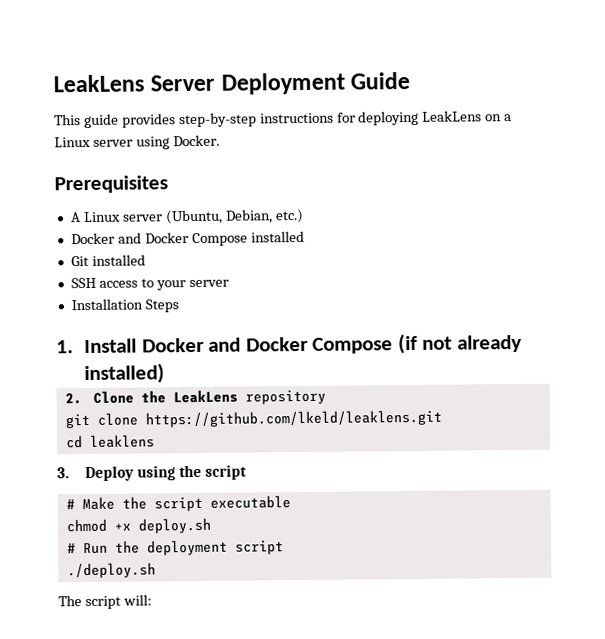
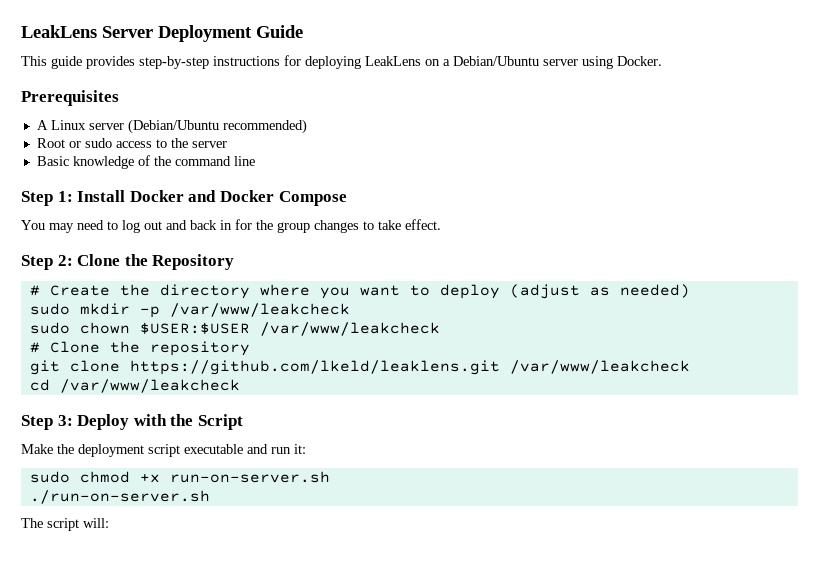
[54,136,91,148] Linux -> [453,56,539,66] Debian/Ubuntu
[164,208,304,225] [70,230,305,247] [70,254,146,267] [70,277,96,289] (Ubuntu, Debian, etc.) // Docker and Docker Compose installed // Git installed // SSH -> [127,119,307,134] [36,138,112,148] (Debian/Ubuntu recommended) // Root or sudo
[155,280,186,291] your -> [170,138,188,148] the
[70,298,179,313] [56,340,74,354] Installation Steps // 1. -> [36,155,255,169] [21,191,73,206] Basic knowledge of the command line // Step 1:
[397,333,522,355] [83,363,165,385] [64,389,238,405] (if not already installed) // 2. Clone the LeakLens -> [21,219,441,233] [21,254,235,270] [29,284,690,299] [29,303,350,318] [29,322,440,336] [29,341,140,353] // You may need to log out and back in for the group changes to take effect. // Step 2: Clone the Repository // # Create the directory where you want to deploy (adjust as needed) // sudo mkdir -p /var/www/leakcheck // sudo chown $USER:$USER /var/www/leakcheck // # Clone the
(442, 418) none -> [509,360,690,374] /var/www/leakcheck
[89,434,155,448] [57,464,247,482] [65,495,291,512] [65,517,211,534] [66,539,284,556] [66,562,156,579] leaklens // 3. Deploy using the script // # Make the script executable // chmod +x deploy.sh // # Run the deployment script // ./deploy.sh -> [59,379,240,393] [21,414,243,430] [21,444,306,457] [29,471,330,483] [29,490,210,504] /var/www/leakcheck // Step 3: Deploy with the Script // Make the deployment script executable and run it: // sudo chmod +x run-on-server.sh // ./run-on-server.sh

